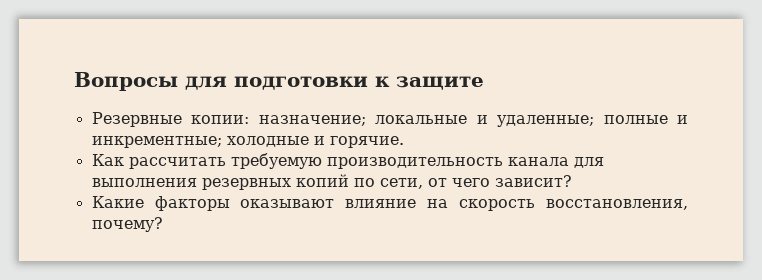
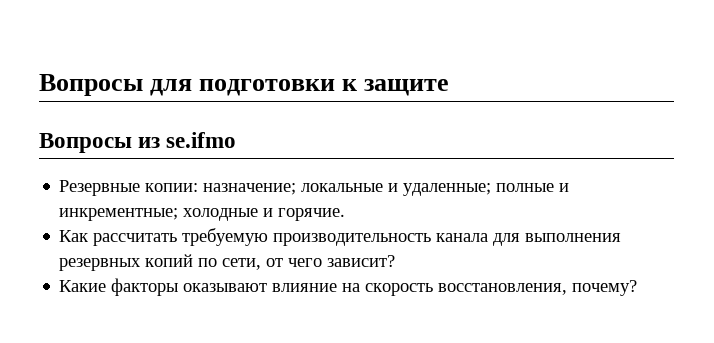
(484, 83) none -> [39,132,237,153] // Вопросы из se.ifmo

